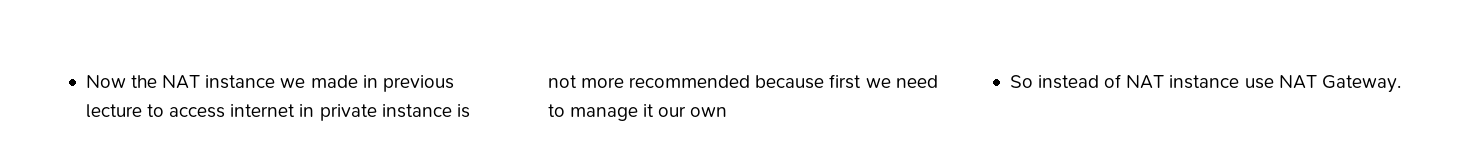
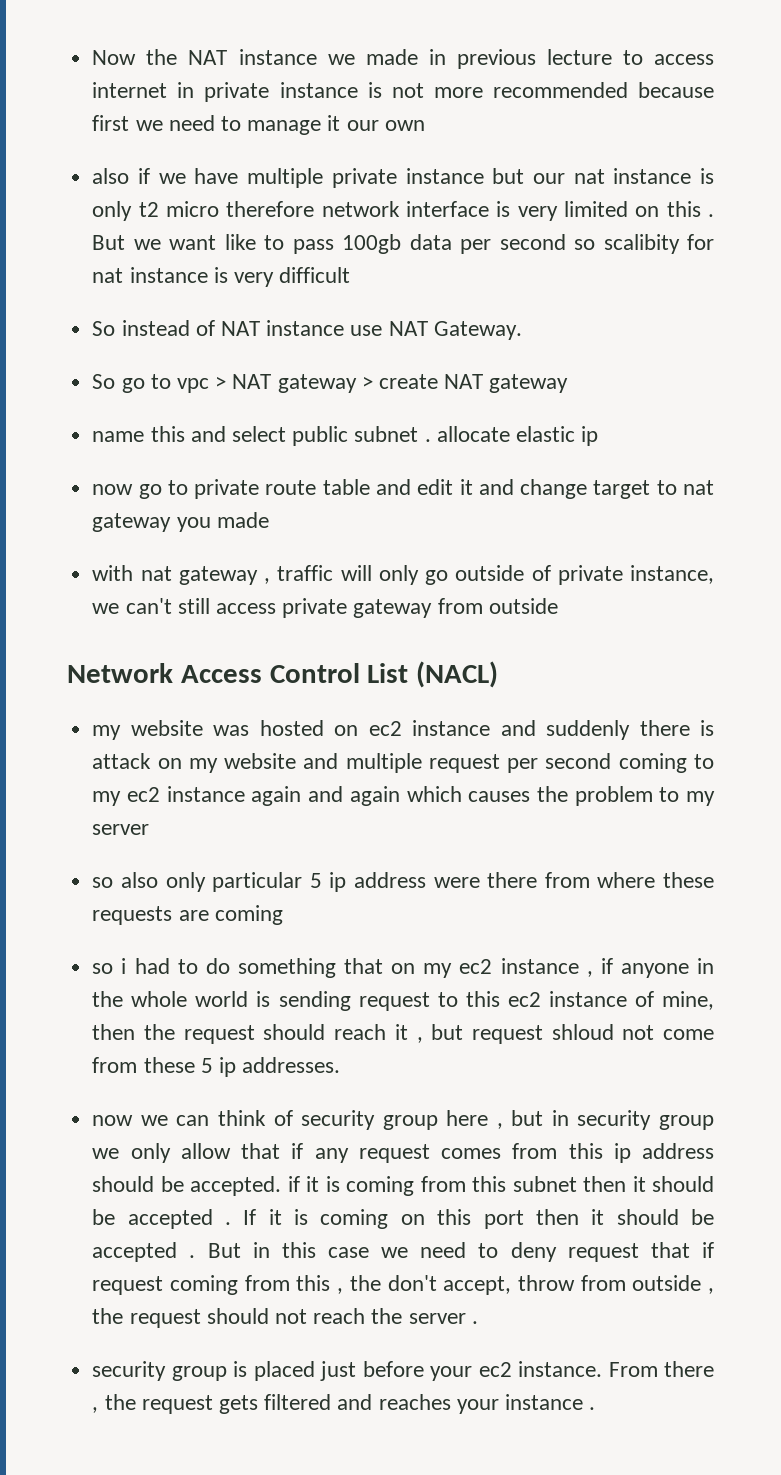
(728, 112) none -> [92,168,714,188] [92,201,714,221] [92,234,715,254] [92,267,351,287] // also if we have multiple private instance but our nat instance is only t2 micro therefore network interface is very limited on this . But we want like to pass 100gb data per second so scalibity for nat instance is very difficult
(1401, 84) none -> [92,374,569,393] [92,426,599,446] [92,479,714,499] [92,512,269,532] [92,565,714,585] [92,598,558,618] [67,661,499,688] [92,720,715,740] [92,753,714,773] [92,786,715,806] [92,824,150,835] [92,872,714,892] [92,905,283,925] [92,958,715,978] [92,991,714,1011] [92,1024,714,1044] [92,1057,341,1077] [92,1110,715,1130] [92,1143,714,1163] [92,1176,715,1196] [92,1209,714,1229] [92,1242,714,1262] [92,1275,714,1295] [92,1308,478,1328] [92,1361,715,1381] [92,1394,596,1414] // So go to vpc > NAT gateway > create NAT gateway // name this and select public subnet . allocate elastic ip // now go to private route table and edit it and change target to nat gateway you made // with nat gateway , traffic will only go outside of private instance, we can't still access private gateway from outside // Network Access Control List (NACL) // my website was hosted on ec2 instance and suddenly there is attack on my website and multiple request per second coming to my ec2 instance again and again which causes the problem to my server // so also only particular 5 ip address were there from where these requests are coming // so i had to do something that on my ec2 instance , if anyone in the whole world is sending request to this ec2 instance of mine, then the request should reach it , but request shloud not come from these 5 ip addresses. // now we can think of security group here , but in security group we only allow that if any request comes from this ip address should be accepted. if it is coming from this subnet then it should be accepted . If it is coming on this port then it should be accepted . But in this case we need to deny request that if request coming from this , the don't accept, throw from outside , the request should not reach the server . // security group is placed just before your ec2 instance. From there , the request gets filtered and reaches your instance .

